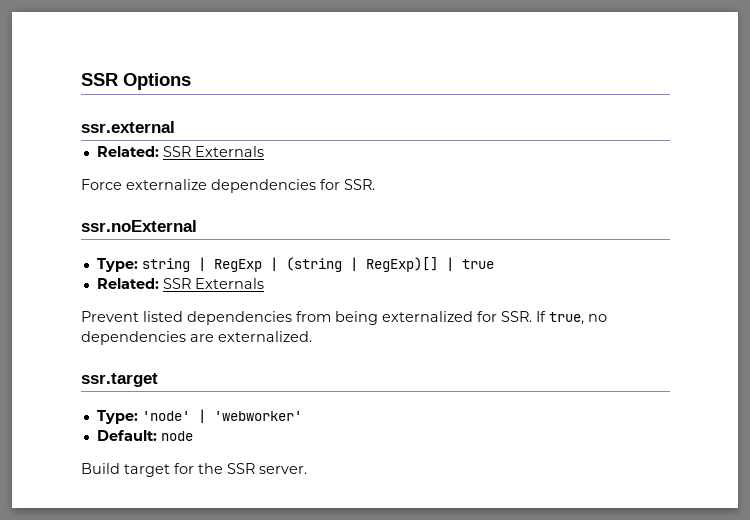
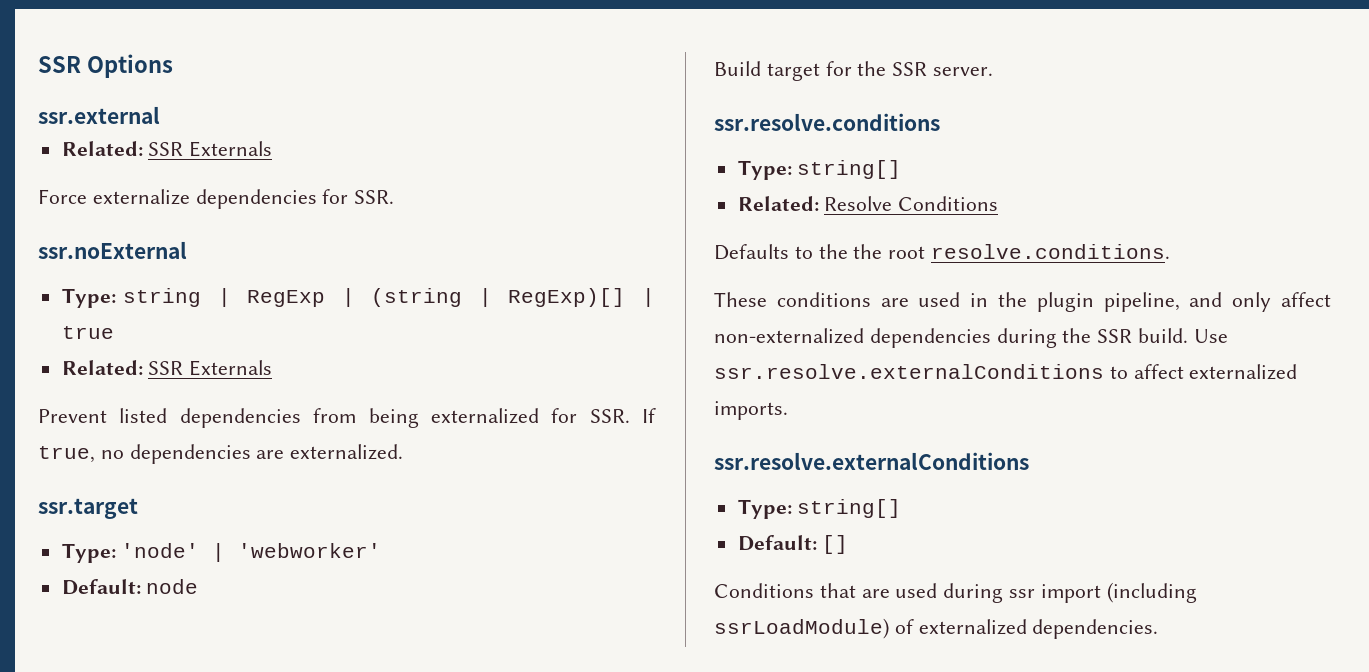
(307, 470) none -> [714,113,940,131] [737,160,902,180] [737,196,999,211] [714,244,1171,260] [714,292,1331,312] [714,328,1228,348] [714,364,1298,380] [714,401,788,420] [714,452,1029,470] [737,499,902,519] [737,535,849,554] [714,582,1197,603] [714,618,1159,639] // ssr.resolve.conditions // Type: string[] // Related: Resolve Conditions // Defaults to the the root resolve.conditions. // These conditions are used in the plugin pipeline, and only affect non-externalized dependencies during the SSR build. Use ssr.resolve.externalConditions to affect externalized imports. // ssr.resolve.externalConditions // Type: string[] // Default: [] // Conditions that are used during ssr import (including ssrLoadModule) of externalized dependencies.

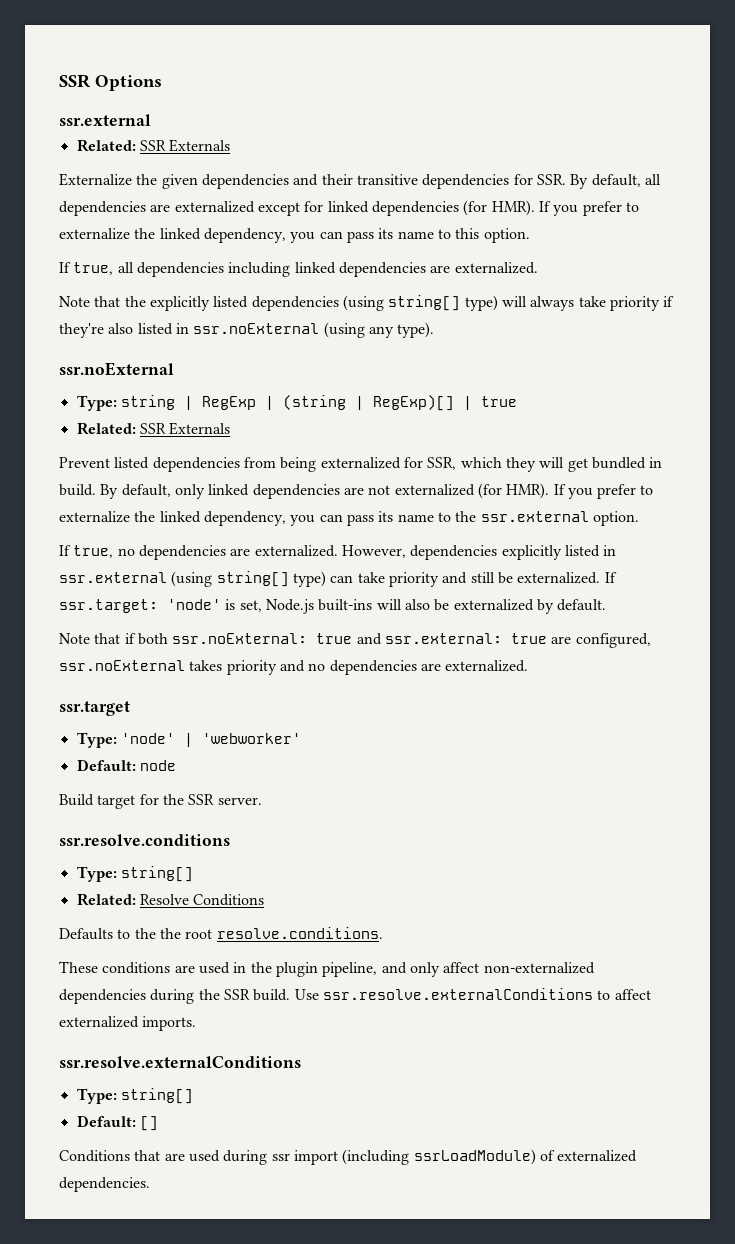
[38,189,395,209] Force externalize dependencies for SSR. -> [59,173,661,189] [59,200,639,216] [59,228,530,243] [59,262,538,277] [59,295,675,311] [59,322,435,338] Externalize the given dependencies and their transitive dependencies for SSR. By default, all dependencies are externalized except for linked dependencies (for HMR). If you prefer to externalize the linked dependency, you can pass its name to this option. // If true, all dependencies including linked dependencies are externalized. // Note that the explicitly listed dependencies (using string[] type) will always take priority if they're also listed in ssr.noExternal (using any type).
[589,409,630,423] SSR. -> [427,457,663,472] [59,483,654,499] [59,511,639,526] SSR, which they will get bundled in build. By default, only linked dependencies are not externalized (for HMR). If you prefer to externalize the linked dependency, you can pass its name to the ssr.external option. //
(404, 452) none -> [341,545,617,560] [59,571,617,587] [59,599,607,614] [59,633,651,648] [59,660,529,675] However, dependencies explicitly listed in ssr.external (using string[] type) can take priority and still be externalized. If ssr.target: 'node' is set, Node.js built-ins will also be externalized by default. // Note that if both ssr.noExternal: true and ssr.external: true are configured, ssr.noExternal takes priority and no dependencies are externalized.

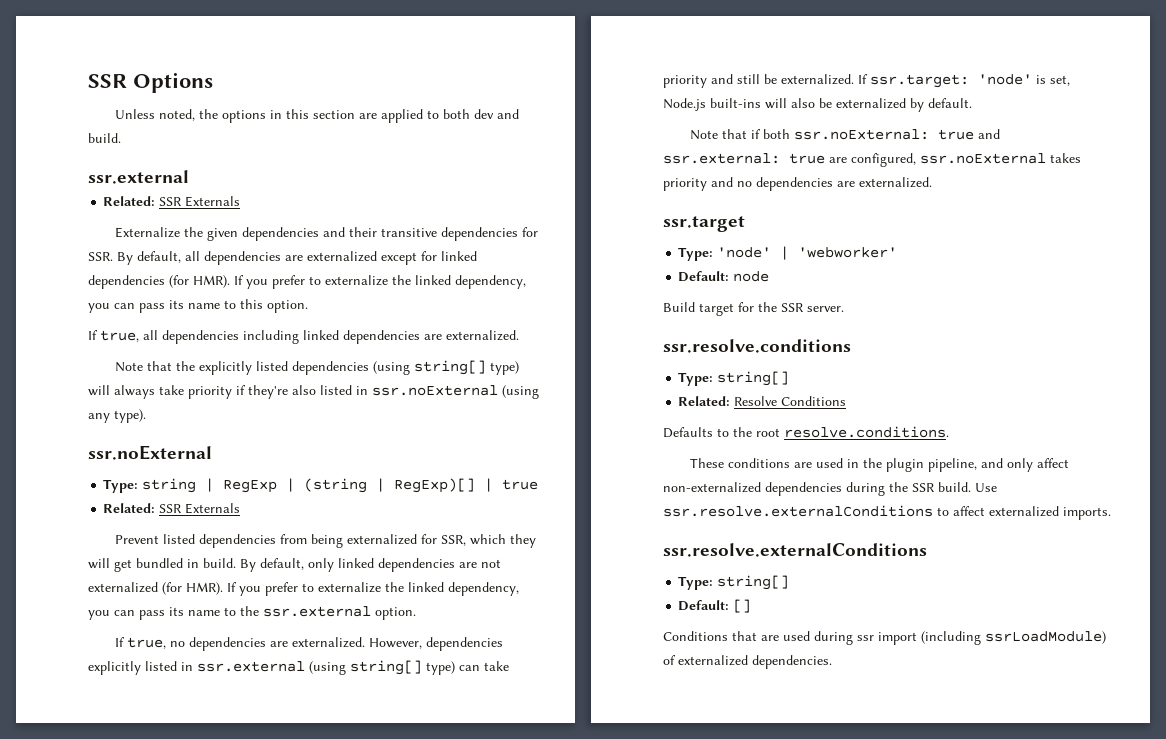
(162, 83) none -> [115,109,520,123] [88,133,121,143] // Unless noted, the options in this section are applied to both dev and build.
[159,928,181,939] the -> (752, 432) none

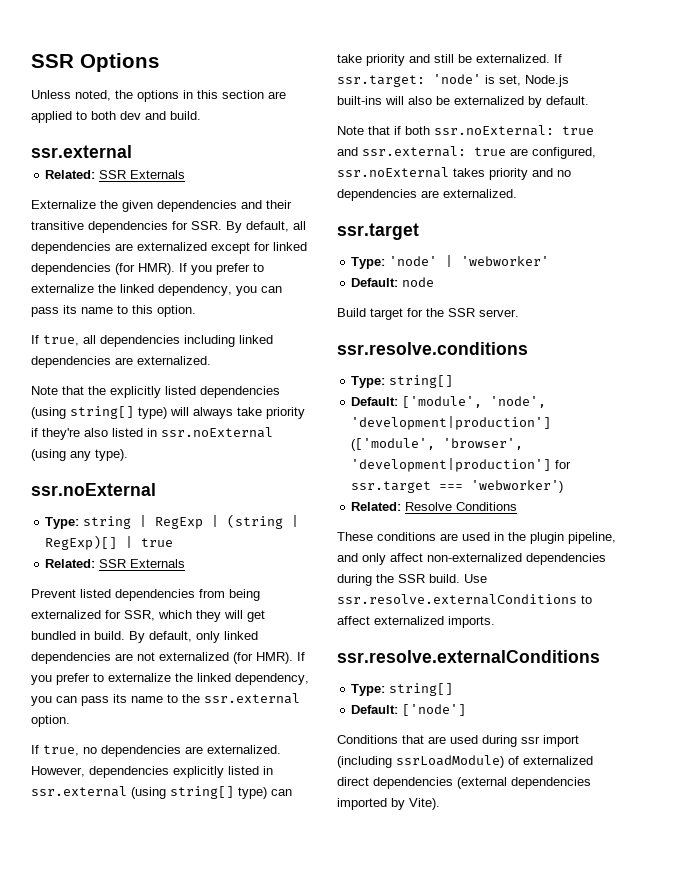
[678,396,847,406] [663,426,949,438] Related: Resolve Conditions // Defaults to the root resolve.conditions. -> [351,396,547,408] [351,416,552,430] [351,438,524,451] [351,458,572,472] [351,480,564,493] [351,502,518,511] Default: ['module', 'node', 'development|production'] (['module', 'browser', 'development|production'] for ssr.target === 'webworker') // Related: Resolve Conditions
[733,599,752,613] [] -> [402,704,467,716] ['node']
[752,655,832,669] dependencies. -> [337,777,591,789] [337,798,440,810] direct dependencies (external dependencies imported by Vite).

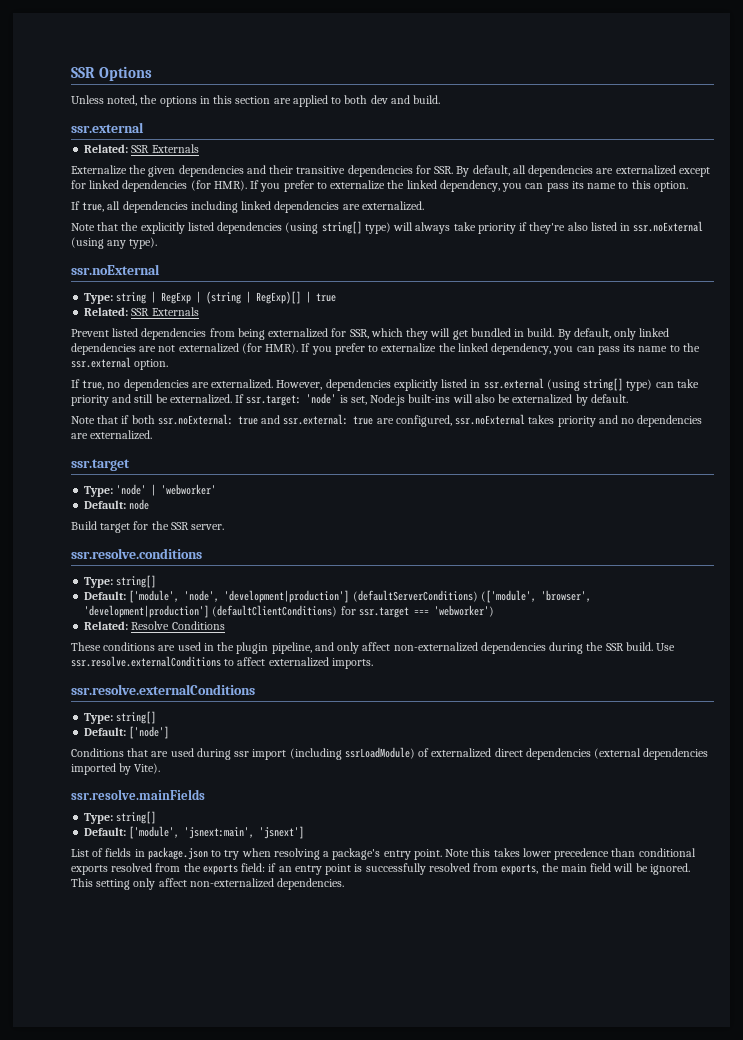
(552, 423) none -> [352,590,478,602] (defaultServerConditions)
(552, 465) none -> [212,605,338,617] (defaultClientConditions)
(440, 804) none -> [71,789,205,800] [84,811,157,824] [84,826,305,839] [71,847,696,860] [71,863,690,875] [71,878,345,890] // ssr.resolve.mainFields // Type: string[] // Default: ['module', 'jsnext:main', 'jsnext'] // List of fields in package.json to try when resolving a package's entry point. Note this takes lower precedence than conditional exports resolved from the exports field: if an entry point is successfully resolved from exports, the main field will be ignored. This setting only affect non-externalized dependencies.

